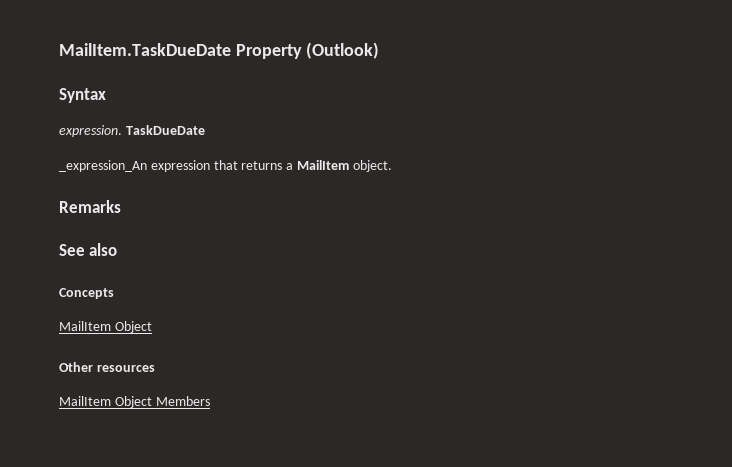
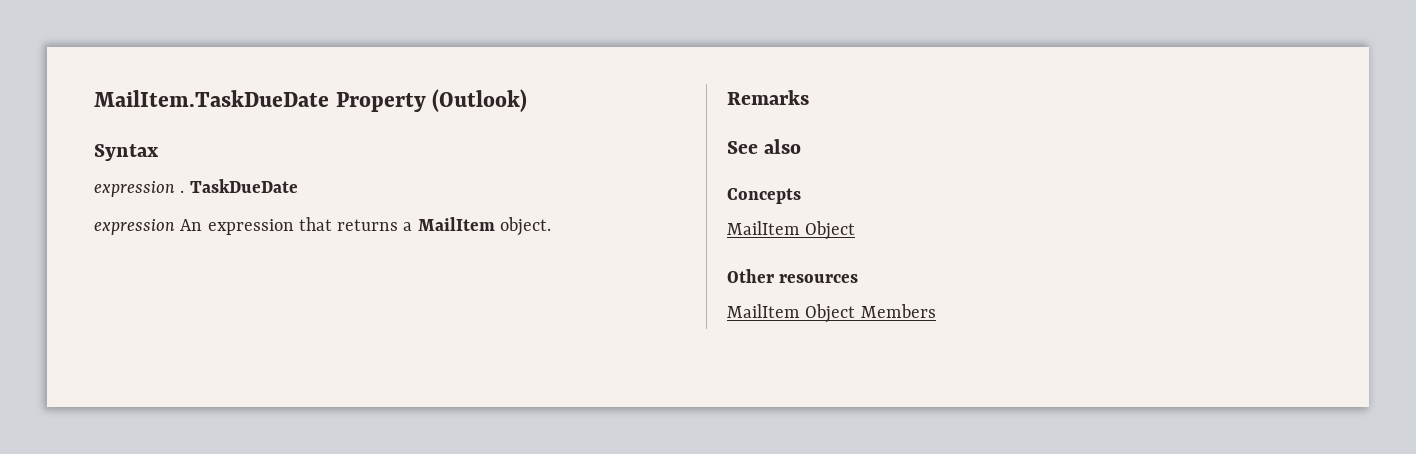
[59,125,122,137] expression. -> [94,181,185,197] expression .
[59,160,147,172] _expression_An -> [94,219,203,235] expression An

